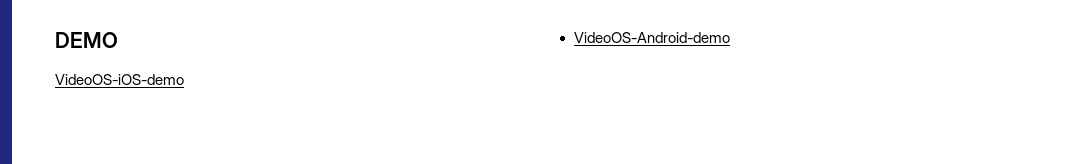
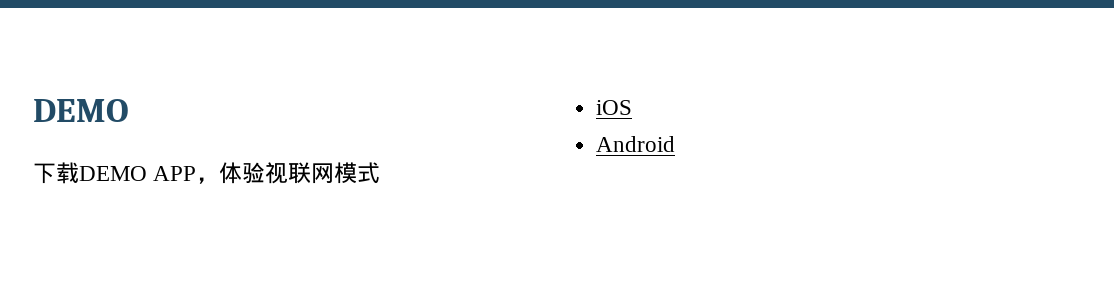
[55,74,184,85] [573,32,730,43] VideoOS-iOS-demo // VideoOS-Android-demo -> [33,162,381,184] [596,100,633,115] [596,136,676,152] 下载DEMO APP，体验视联网模式 // iOS // Android

